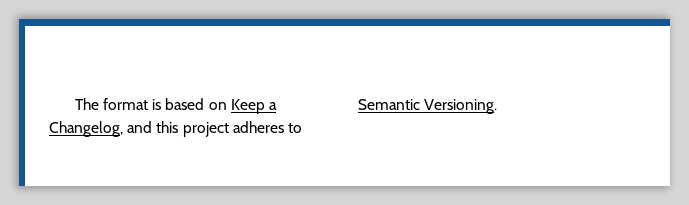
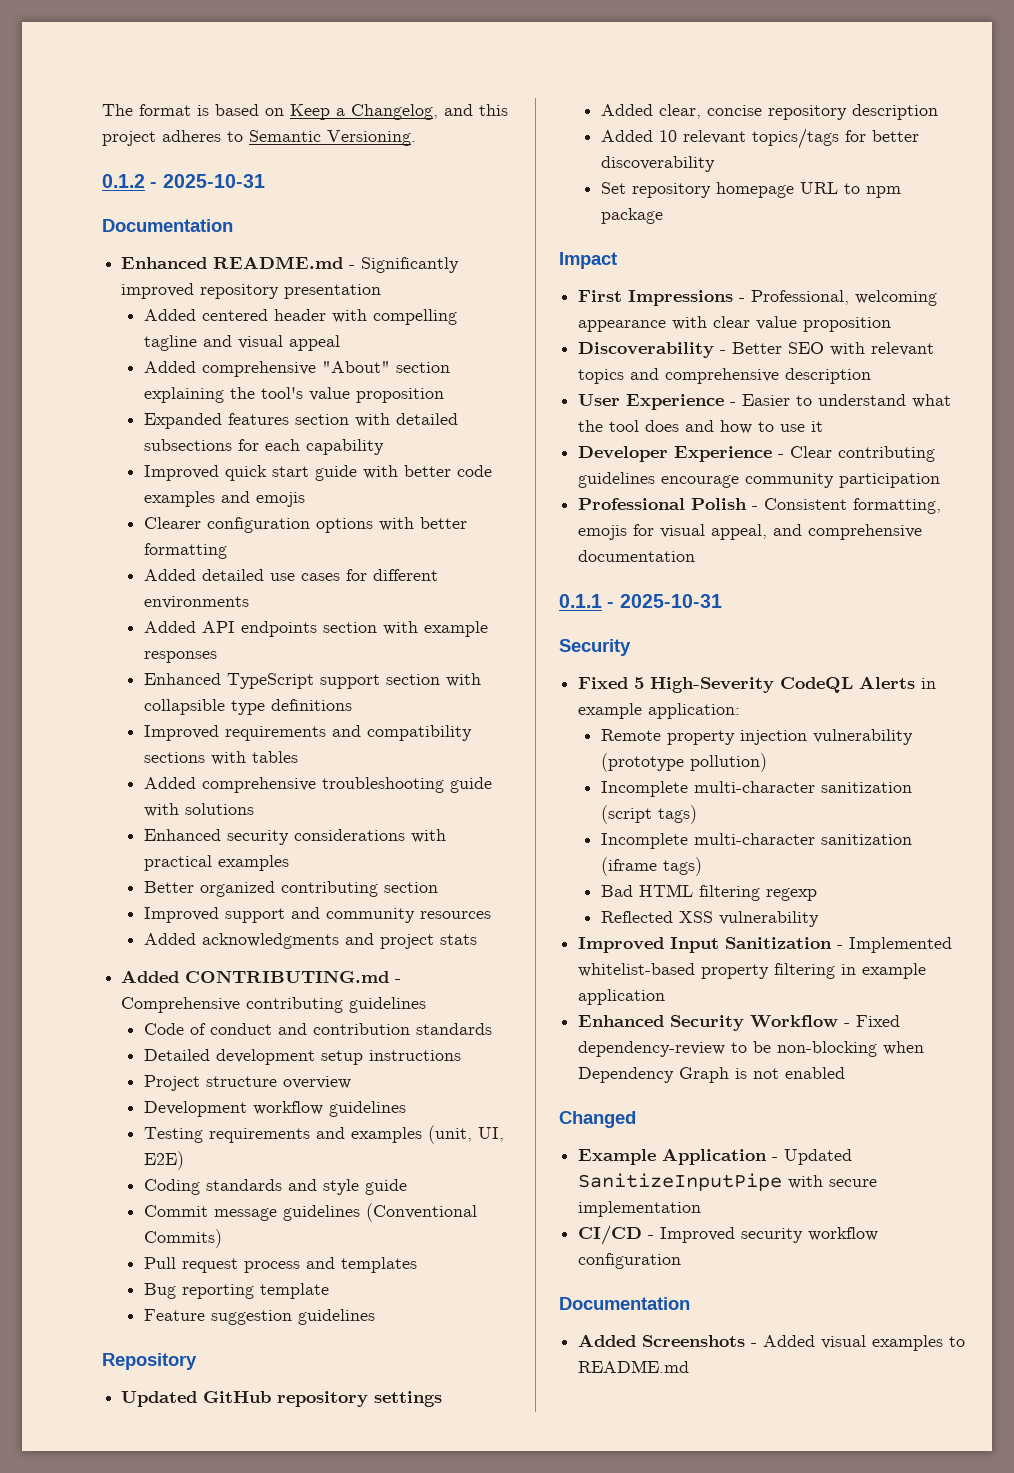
(498, 106) none -> [102,174,265,188] [102,219,233,232] [121,256,460,273] [121,283,382,299] [144,309,458,325] [144,335,341,351] [144,361,451,377] [144,387,445,403] [144,413,459,429] [144,439,385,455] [144,465,493,481] [144,491,306,507] [144,517,468,533] [144,543,228,559] [144,569,439,581] [144,596,250,609] [144,621,489,637] [144,651,218,663] [144,673,482,689] [144,699,353,715] [144,725,473,741] [144,751,299,765] [144,777,493,793] [144,803,255,817] [144,829,447,845] [144,855,290,871] [144,881,439,897] [144,907,492,923] [144,933,478,949] [121,970,402,983] [121,997,427,1013] [144,1023,493,1035] [144,1049,462,1065] [144,1075,352,1091] [144,1101,407,1117] [144,1125,505,1144] [144,1151,185,1170] [144,1179,408,1195] [144,1203,478,1222] [144,1229,223,1248] [144,1257,418,1273] [144,1283,330,1299] [144,1309,376,1325] [102,1353,197,1370] [121,1391,443,1407] [601,104,939,120] [601,128,920,149] [601,156,716,172] [601,182,902,198] [601,208,664,224] [559,252,617,269] [578,290,938,306] [578,316,892,332] [578,342,935,358] [578,368,872,384] [578,394,952,410] [578,420,824,434] [578,446,936,462] [578,472,941,488] [578,498,942,514] [578,524,923,540] [578,550,696,562] [559,594,722,608] [559,639,631,656] [578,676,937,693] [578,703,741,719] [601,729,914,745] [601,753,768,772] [601,781,913,797] [601,805,698,824] [601,833,913,849] [601,857,703,876] [601,884,818,901] [601,911,820,927] [578,937,953,953] [578,963,927,979] [578,989,666,1005] [578,1015,901,1031] [578,1041,925,1057] [578,1067,846,1083] [559,1111,636,1128] [578,1148,853,1165] [578,1173,878,1191] [578,1201,702,1217] [578,1225,879,1245] [578,1253,682,1269] [559,1297,690,1310] [578,1334,966,1351] [578,1360,690,1373] // 0.1.2 - 2025-10-31 // Documentation // Enhanced README.md - Significantly improved repository presentation // Added centered header with compelling tagline and visual appeal // Added comprehensive "About" section explaining the tool's value proposition // Expanded features section with detailed subsections for each capability // Improved quick start guide with better code examples and emojis // Clearer configuration options with better formatting // Added detailed use cases for different environments // Added API endpoints section with example responses // Enhanced TypeScript support section with collapsible type definitions // Improved requirements and compatibility sections with tables // Added comprehensive troubleshooting guide with solutions // Enhanced security considerations with practical examples // Better organized contributing section // Improved support and community resources // Added acknowledgments and project stats // Added CONTRIBUTING.md - Comprehensive contributing guidelines // Code of conduct and contribution standards // Detailed development setup instructions // Project structure overview // Development workflow guidelines // Testing requirements and examples (unit, UI, E2E) // Coding standards and style guide // Commit message guidelines (Conventional Commits) // Pull request process and templates // Bug reporting template // Feature suggestion guidelines // Repository // Updated GitHub repository settings // Added clear, concise repository description // Added 10 relevant topics/tags for better discoverability // Set repository homepage URL to npm package // Impact // First Impressions - Professional, welcoming appearance with clear value proposition // Discoverability - Better SEO with relevant topics and comprehensive description // User Experience - Easier to understand what the tool does and how to use it // Developer Experience - Clear contributing guidelines encourage community participation // Professional Polish - Consistent formatting, emojis for visual appeal, and comprehensive documentation // 0.1.1 - 2025-10-31 // Security // Fixed 5 High-Severity CodeQL Alerts in example application: // Remote property injection vulnerability (prototype pollution) // Incomplete multi-character sanitization (script tags) // Incomplete multi-character sanitization (iframe tags) // Bad HTML filtering regexp // Reflected XSS vulnerability // Improved Input Sanitization - Implemented whitelist-based property filtering in example application // Enhanced Security Workflow - Fixed dependency-review to be non-blocking when Dependency Graph is not enabled // Changed // Example Application - Updated SanitizeInputPipe with secure implementation // CI/CD - Improved security workflow configuration // Documentation // Added Screenshots - Added visual examples to README.md

